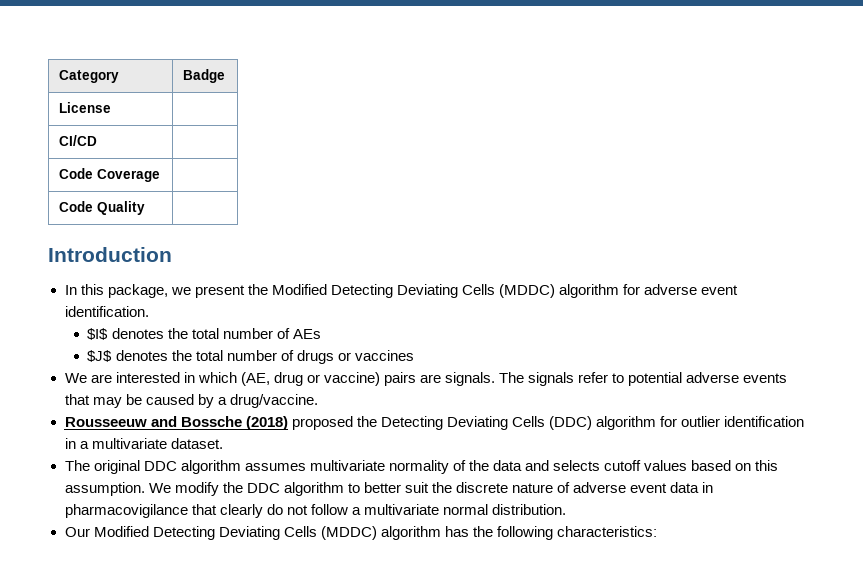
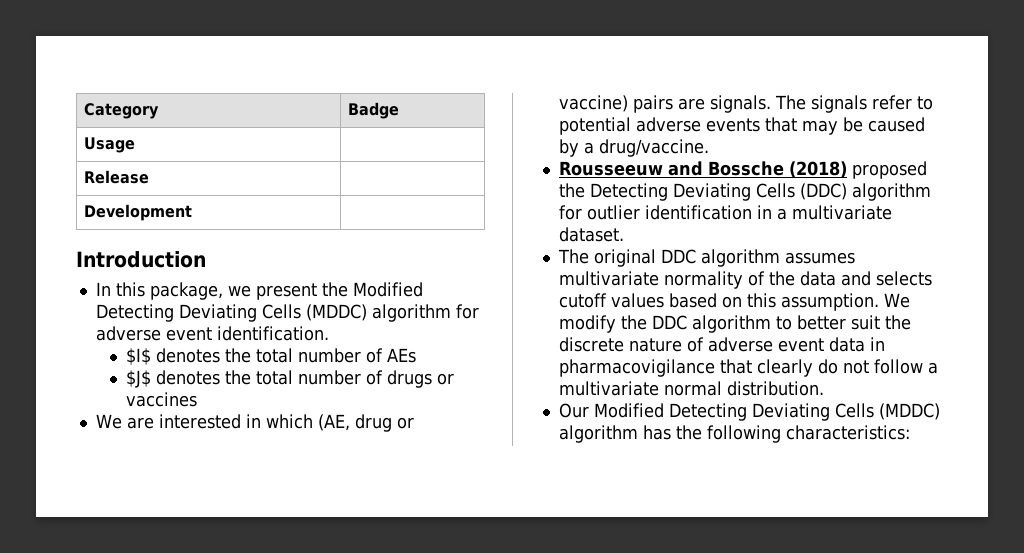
[59,102,112,113] [59,135,98,146] [59,168,161,182] [59,201,146,215] License | // CI/CD | // Code Coverage | // Code Quality -> [83,137,135,153] [83,170,149,184] [83,204,192,221] Usage | // Release | // Development

